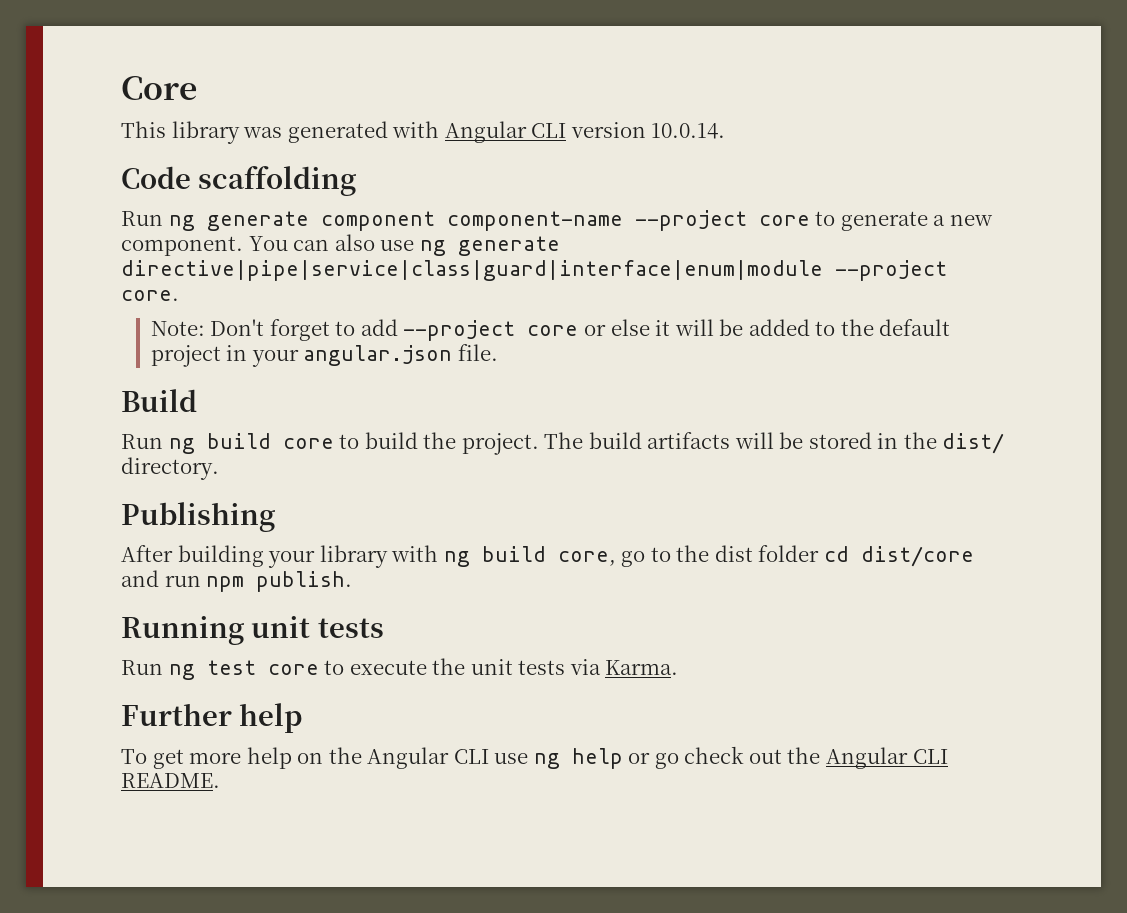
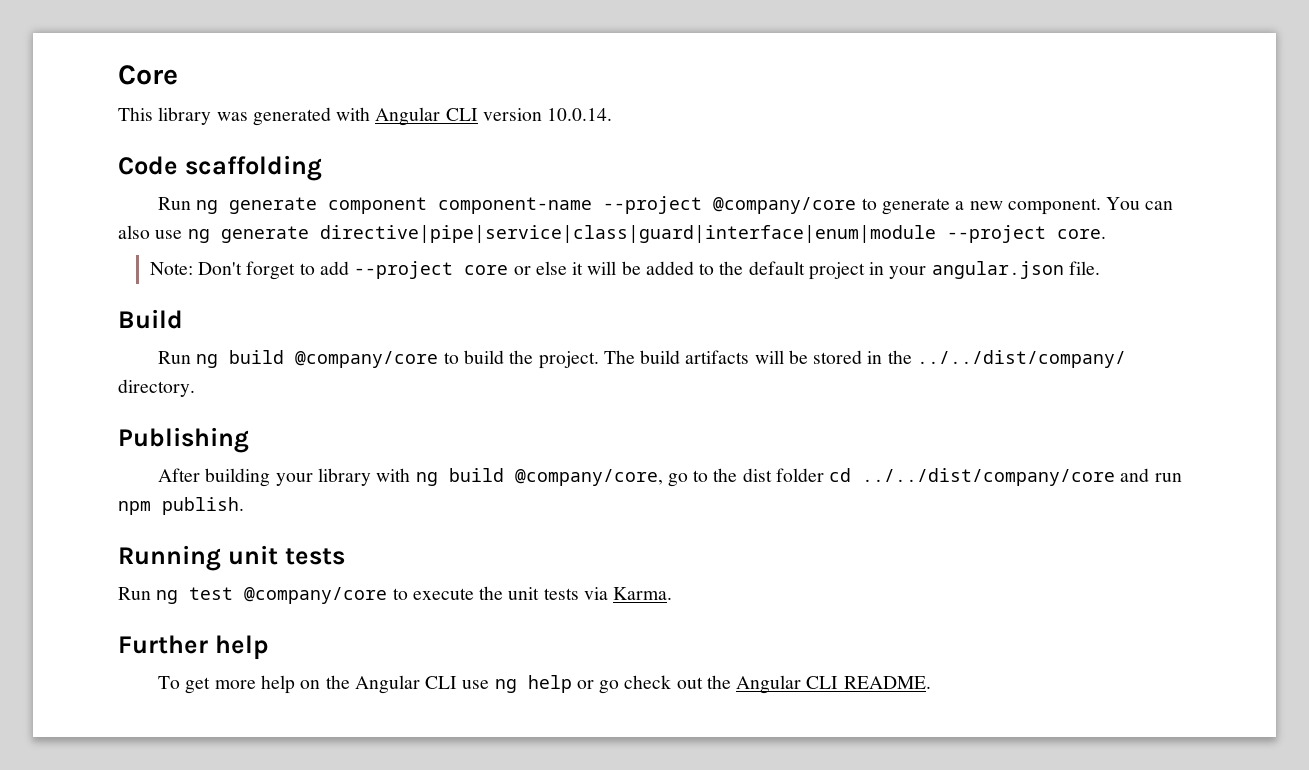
[758,215,810,226] core -> [713,197,857,214] @company/core
[282,438,334,449] core -> [295,351,439,368] @company/core
[942,433,1005,454] dist/ -> [916,350,1126,368] ../../dist/company/
[557,551,616,566] core, -> [514,469,663,486] @company/core,
[860,546,974,567] dist/core -> [862,468,1116,486] ../../dist/company/core
[267,664,319,675] core -> [244,587,388,604] @company/core

